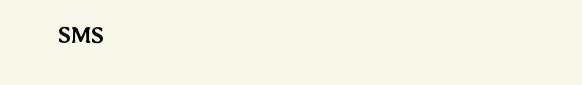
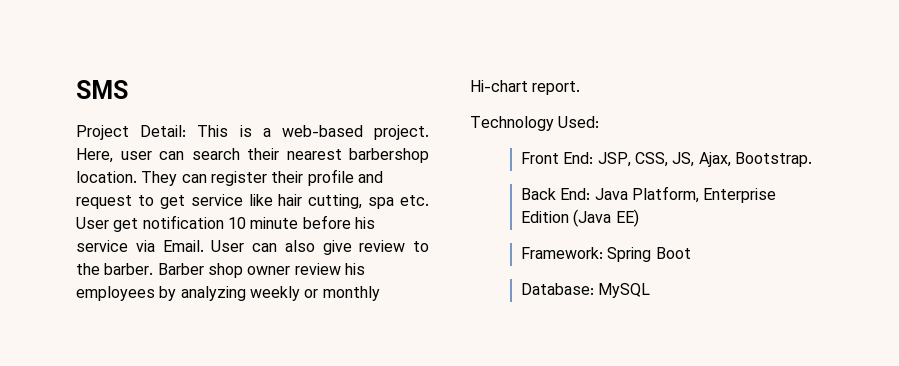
(105, 35) none -> [76,125,429,140] [76,148,429,163] [76,169,383,186] [76,194,429,209] [76,215,375,232] [76,240,429,255] [76,263,365,278] [76,286,380,301] [470,80,581,95] [470,116,600,131] [521,152,812,167] [521,186,777,203] [521,209,639,227] [521,247,691,262] [521,283,651,298] // Project Detail: This is a web-based project. Here, user can search their nearest barbershop location. They can register their profile and request to get service like hair cutting, spa etc. User get notification 10 minute before his service via Email. User can also give review to the barber. Barber shop owner review his employees by analyzing weekly or monthly Hi-chart report. // Technology Used: // Front End: JSP, CSS, JS, Ajax, Bootstrap. // Back End: Java Platform, Enterprise Edition (Java EE) // Framework: Spring Boot // Database: MySQL

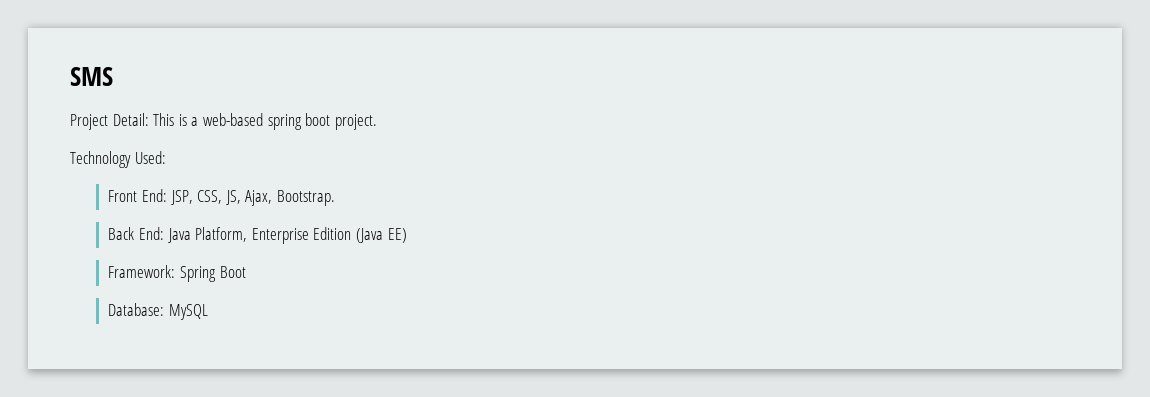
(363, 131) none -> [267,113,331,130] spring boot
[76,148,429,163] [76,169,383,186] [76,194,429,209] [76,215,375,232] [76,240,429,255] [76,263,365,278] [76,286,380,301] [470,80,581,95] Here, user can search their nearest barbershop location. They can register their profile and request to get service like hair cutting, spa etc. User get notification 10 minute before his service via Email. User can also give review to the barber. Barber shop owner review his employees by analyzing weekly or monthly Hi-chart report. -> (377, 122) none

